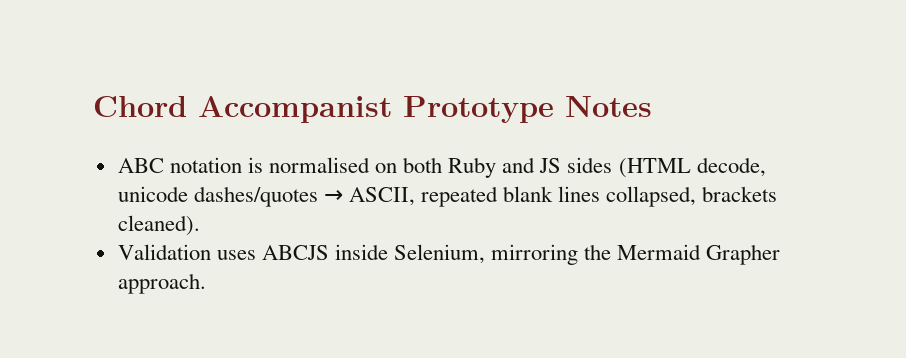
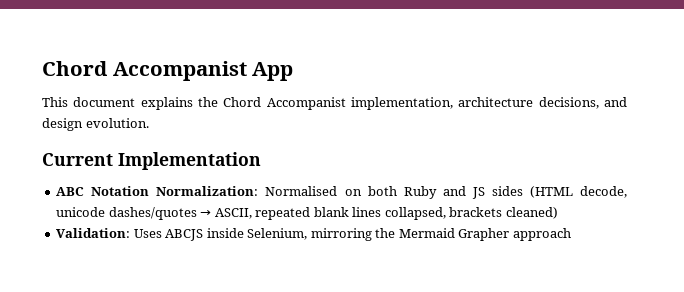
[93,96,652,123] [117,157,370,173] Chord Accompanist Prototype Notes // ABC notation is normalised -> [42,61,294,81] [42,97,627,110] [42,118,149,131] [42,152,261,170] [56,186,338,196] Chord Accompanist App // This document explains the Chord Accompanist implementation, architecture decisions, and design evolution. // Current Implementation // ABC Notation Normalization: Normalised
[117,215,200,236] [117,244,256,260] cleaned). // Validation uses -> [505,207,558,219] [56,228,162,238] cleaned) // Validation: Uses
[117,273,206,294] approach. -> [512,228,571,241] approach

